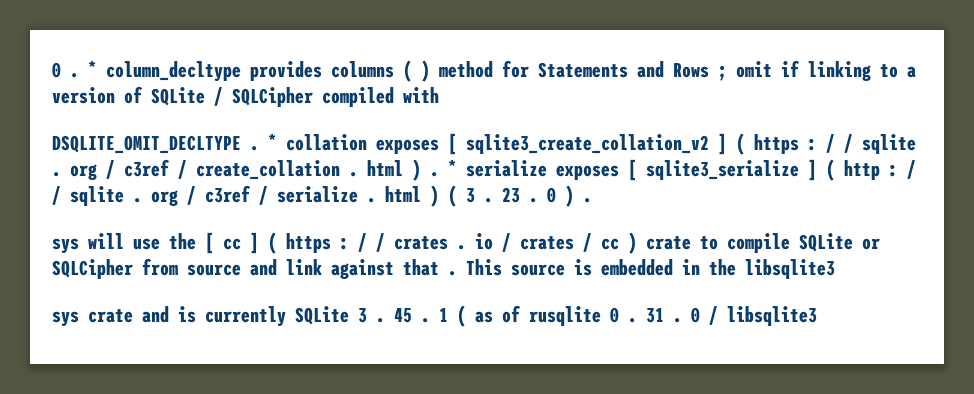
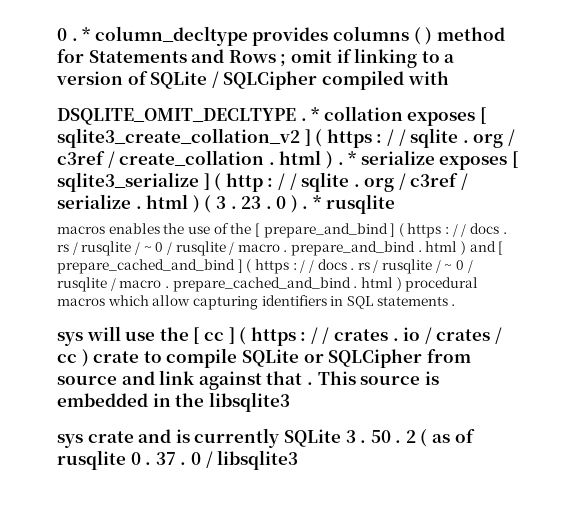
(592, 200) none -> [313,194,395,214] [57,223,507,238] [57,241,504,256] [57,259,473,274] [57,277,479,292] [57,295,456,310] * rusqlite // macros enables the use of the [ prepare_and_bind ] ( https : / / docs . rs / rusqlite / ~ 0 / rusqlite / macro . prepare_and_bind . html ) and [ prepare_cached_and_bind ] ( https : / / docs . rs / rusqlite / ~ 0 / rusqlite / macro . prepare_cached_and_bind . html ) procedural macros which allow capturing identifiers in SQL statements .
[394,308,448,323] 45 . 1 -> [370,430,416,443] 50 . 2
[646,308,664,323] 31 -> [155,452,176,465] 37

